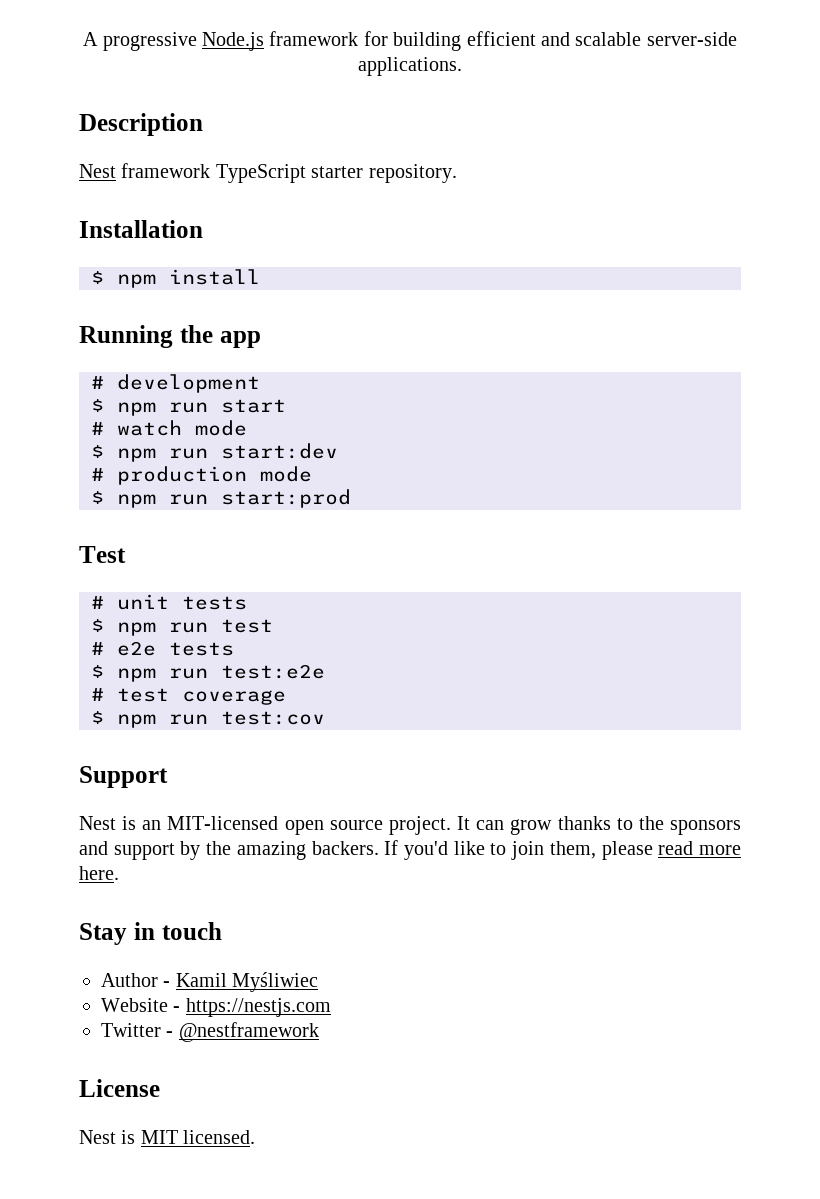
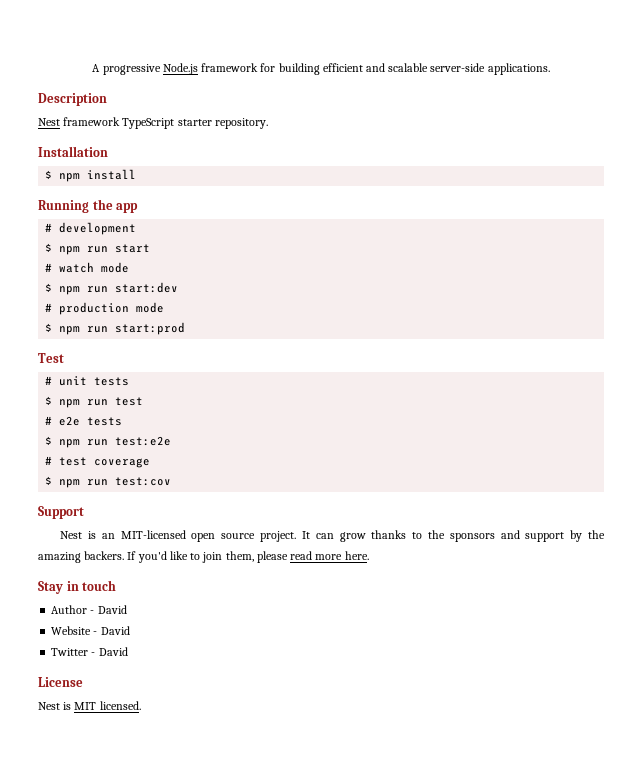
[175,972,319,992] Kamil Myśliwiec -> [97,605,127,614] David
[185,998,331,1017] https://nestjs.com -> [100,626,130,635] David
[178,1022,319,1042] @nestframework -> [98,647,128,656] David

